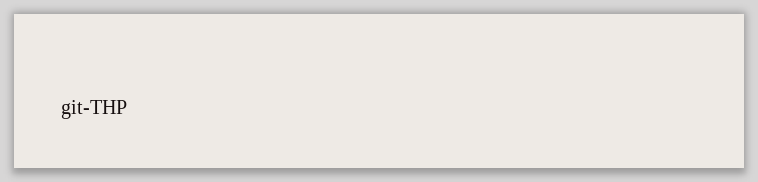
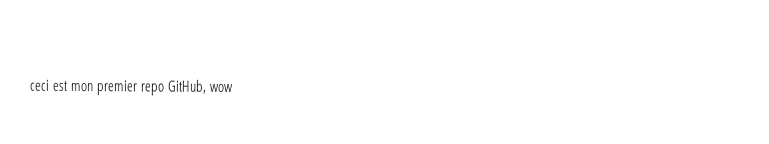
[61,100,127,119] git-THP -> [29,79,234,96] ceci est mon premier repo GitHub, wow

